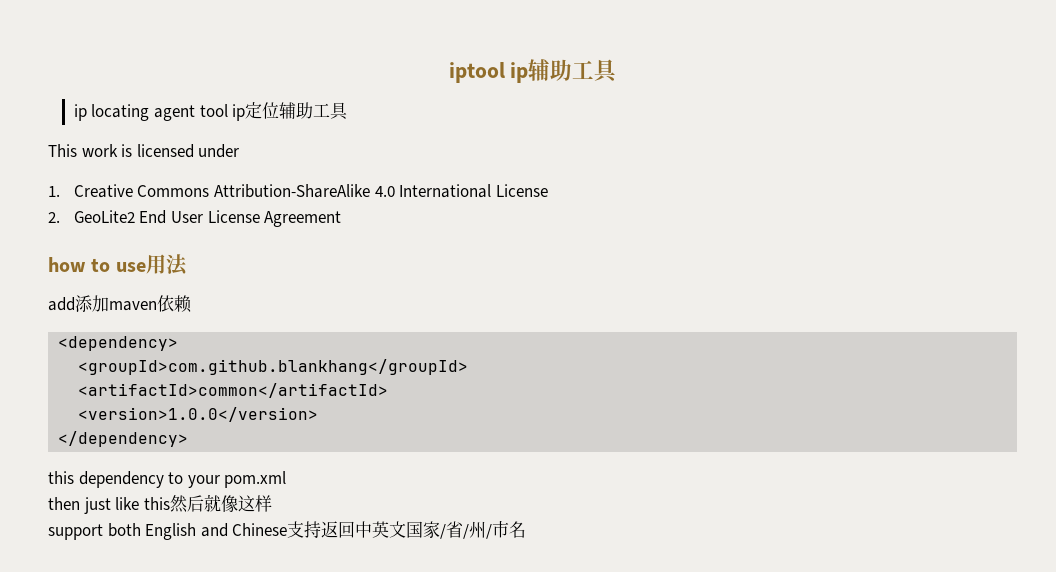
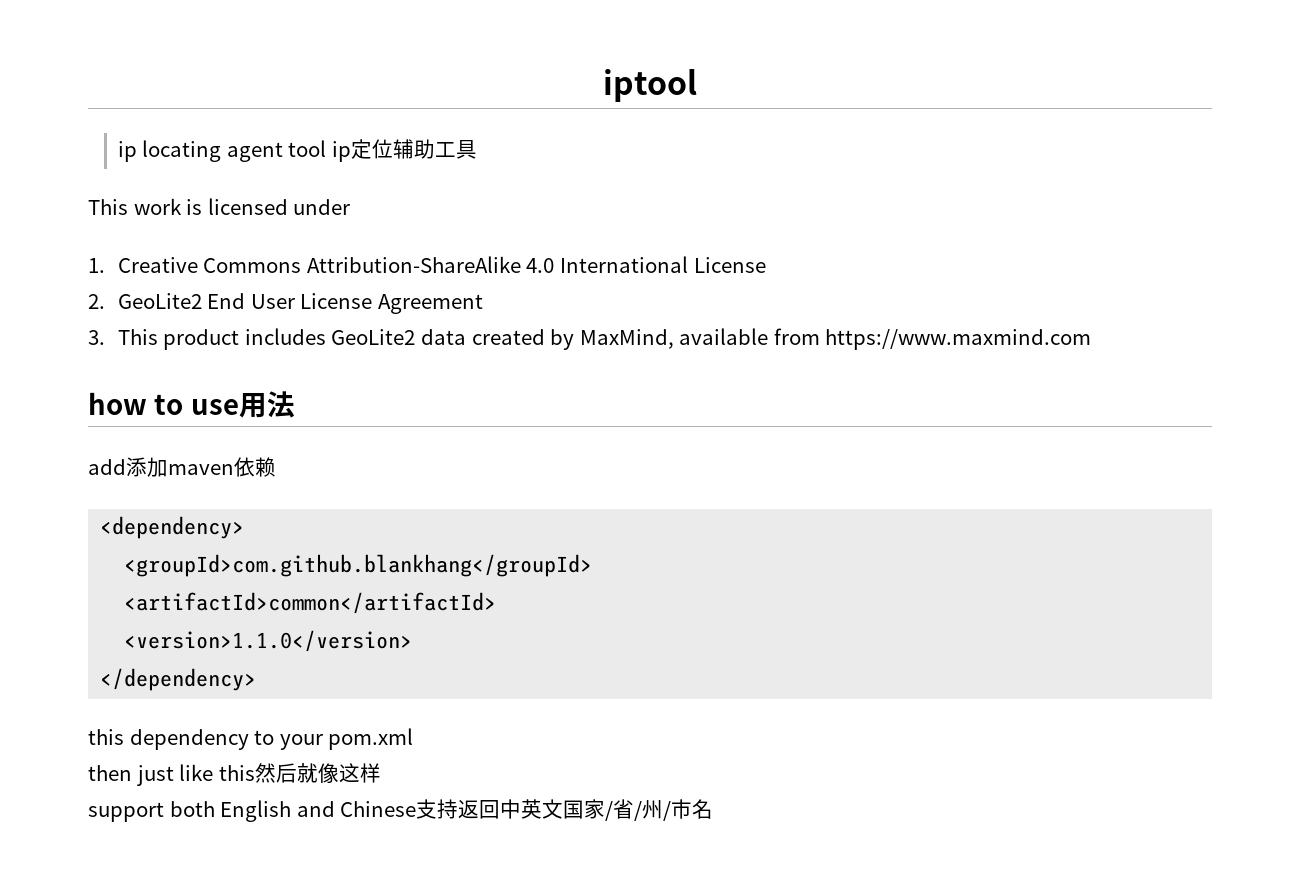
[510,59,619,83] ip辅助工具 -> (697, 85) none
(342, 219) none -> [88,328,1092,350] // 3. This product includes GeoLite2 data created by MaxMind, available from https://www.maxmind.com
[78,407,319,422] <version>1.0.0</version> -> [124,630,413,652] <version>1.1.0</version>

